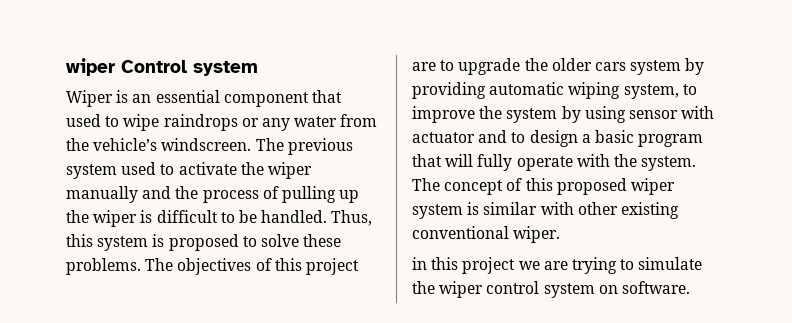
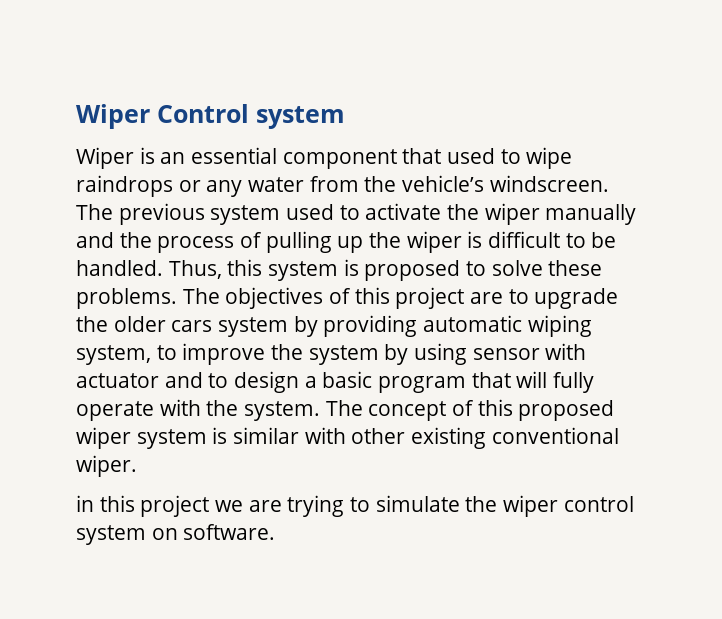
[66,58,115,76] wiper -> [76,104,150,129] Wiper

